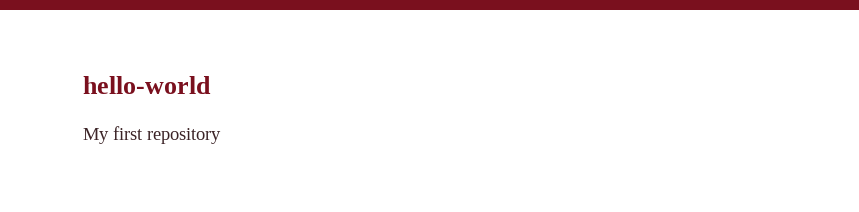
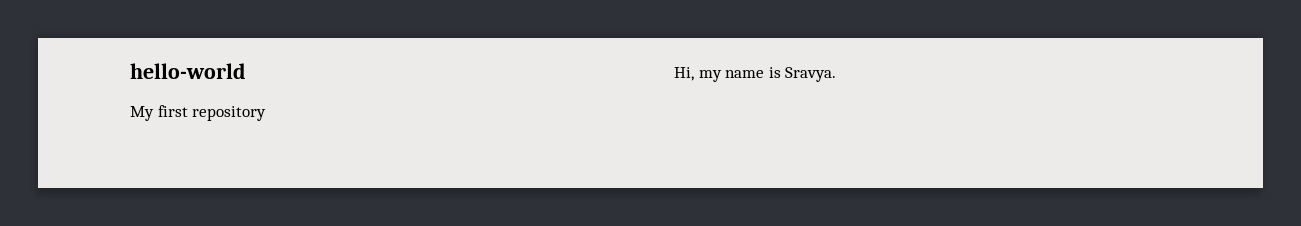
(221, 136) none -> [674,67,837,82] // Hi, my name is Sravya.

